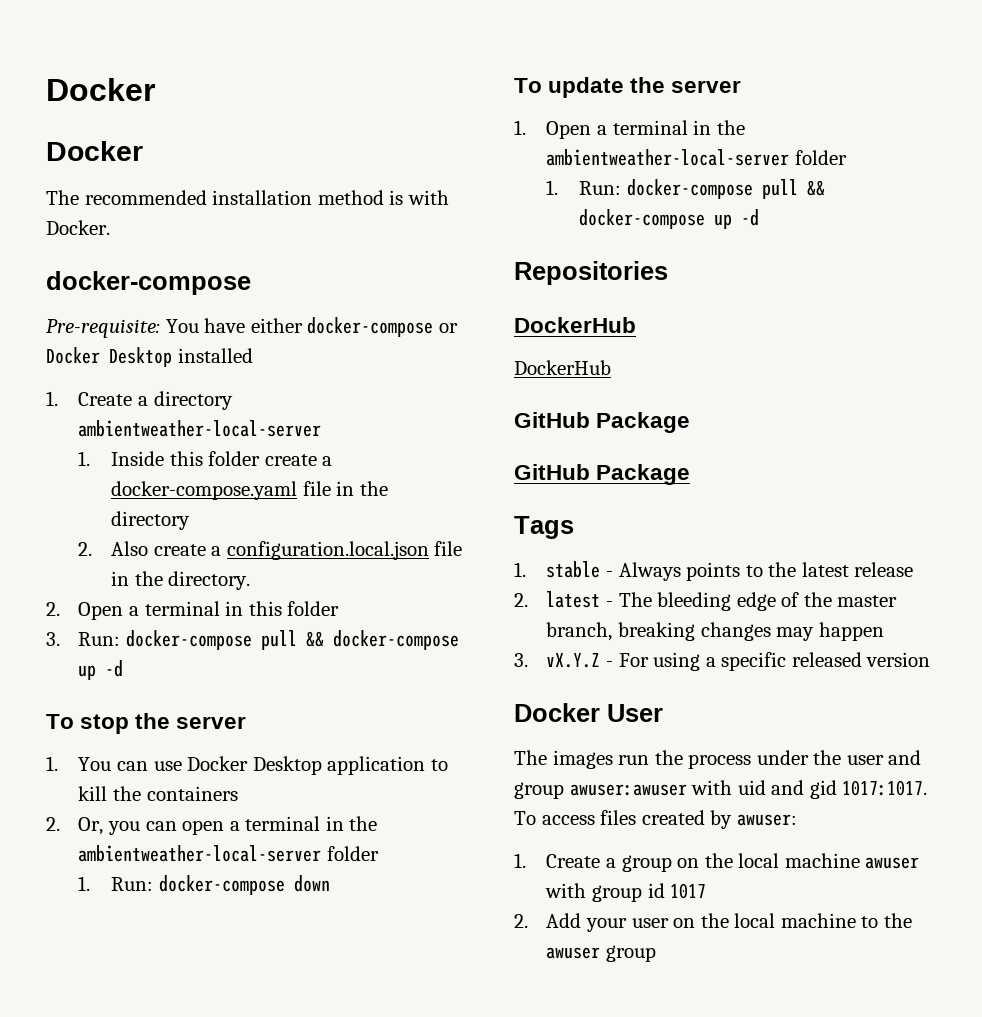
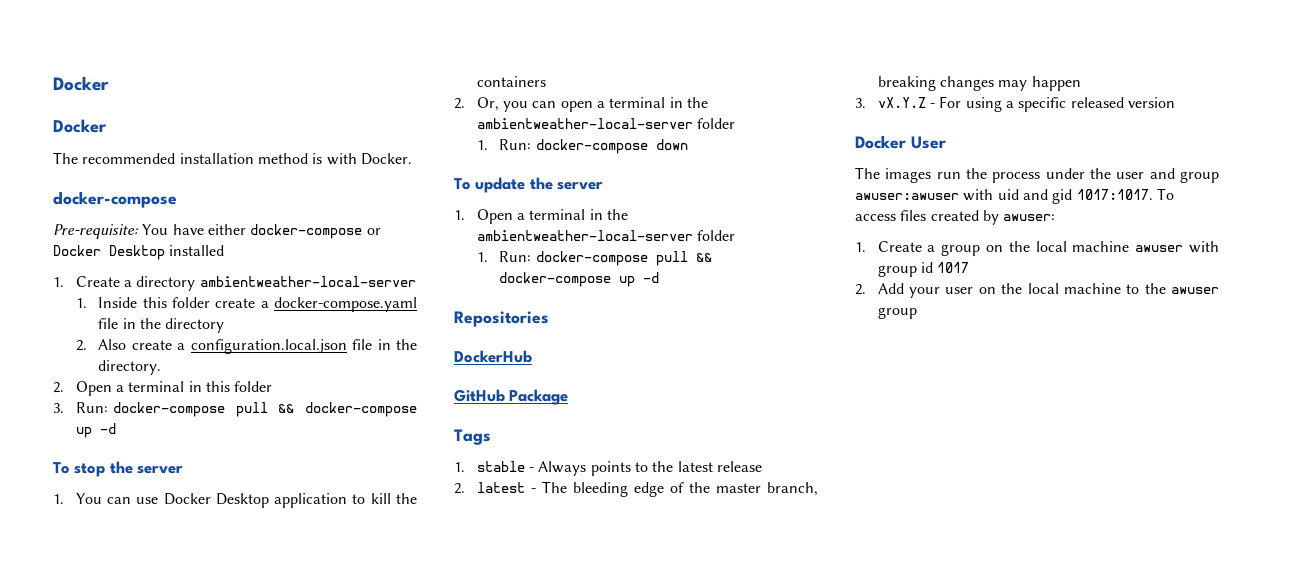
[514,360,611,375] [514,412,691,433] // DockerHub // GitHub Package -> (532, 356) none

